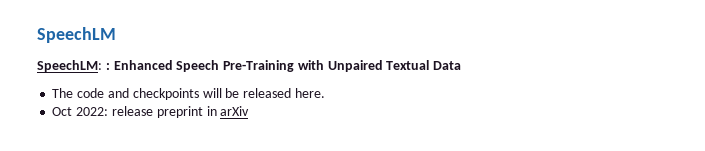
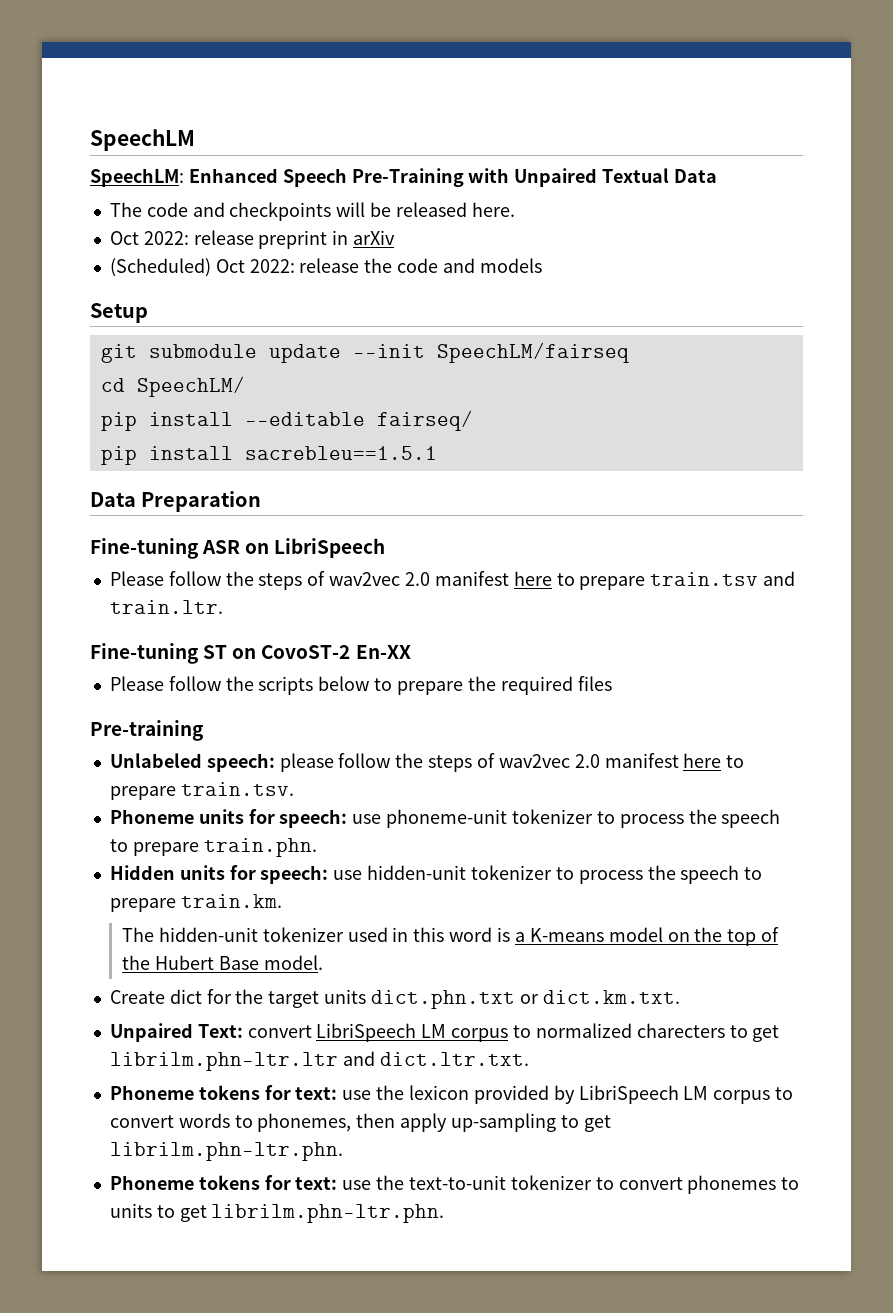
[105,63,110,70] : -> (184, 177) none
(250, 111) none -> [109,258,542,277] [90,303,148,323] [100,342,629,363] [100,376,245,397] [100,410,473,431] [100,446,437,465] [90,491,262,512] [90,538,386,559] [109,571,796,590] [109,600,223,614] [90,643,411,664] [109,676,612,695] [90,720,204,741] [109,753,745,772] [109,782,294,800] [109,809,781,828] [109,838,317,857] [109,865,763,884] [109,894,282,912] [122,927,780,946] [122,955,323,970] [109,989,680,1009] [109,1023,780,1042] [109,1051,529,1071] [109,1085,794,1104] [109,1113,611,1132] [109,1142,343,1161] [109,1175,800,1194] [109,1203,445,1223] // (Scheduled) Oct 2022: release the code and models // Setup // git submodule update --init SpeechLM/fairseq // cd SpeechLM/ // pip install --editable fairseq/ // pip install sacrebleu==1.5.1 // Data Preparation // Fine-tuning ASR on LibriSpeech // Please follow the steps of wav2vec 2.0 manifest here to prepare train.tsv and train.ltr. // Fine-tuning ST on CovoST-2 En-XX // Please follow the scripts below to prepare the required files // Pre-training // Unlabeled speech: please follow the steps of wav2vec 2.0 manifest here to prepare train.tsv. // Phoneme units for speech: use phoneme-unit tokenizer to process the speech to prepare train.phn. // Hidden units for speech: use hidden-unit tokenizer to process the speech to prepare train.km. // The hidden-unit tokenizer used in this word is a K-means model on the top of the Hubert Base model. // Create dict for the target units dict.phn.txt or dict.km.txt. // Unpaired Text: convert LibriSpeech LM corpus to normalized charecters to get librilm.phn-ltr.ltr and dict.ltr.txt. // Phoneme tokens for text: use the lexicon provided by LibriSpeech LM corpus to convert words to phonemes, then apply up-sampling to get librilm.phn-ltr.phn. // Phoneme tokens for text: use the text-to-unit tokenizer to convert phonemes to units to get librilm.phn-ltr.phn.

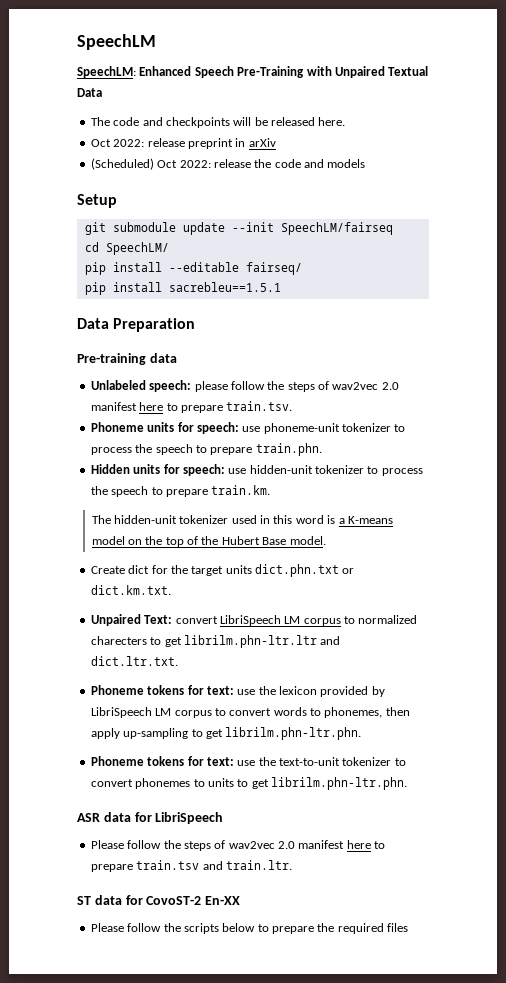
[90,538,386,559] [109,571,796,590] [109,600,223,614] [90,643,411,664] [109,676,612,695] // Fine-tuning ASR on LibriSpeech // Please follow the steps of wav2vec 2.0 manifest here to prepare train.tsv and train.ltr. // Fine-tuning ST on CovoST-2 En-XX // Please follow the scripts below to prepare the required files -> (196, 325) none
(204, 730) none -> [149,353,177,363] data
(445, 1213) none -> [77,812,224,824] [90,840,386,851] [90,860,292,872] [77,895,241,905] [90,923,409,934] // ASR data for LibriSpeech // Please follow the steps of wav2vec 2.0 manifest here to prepare train.tsv and train.ltr. // ST data for CovoST-2 En-XX // Please follow the scripts below to prepare the required files

